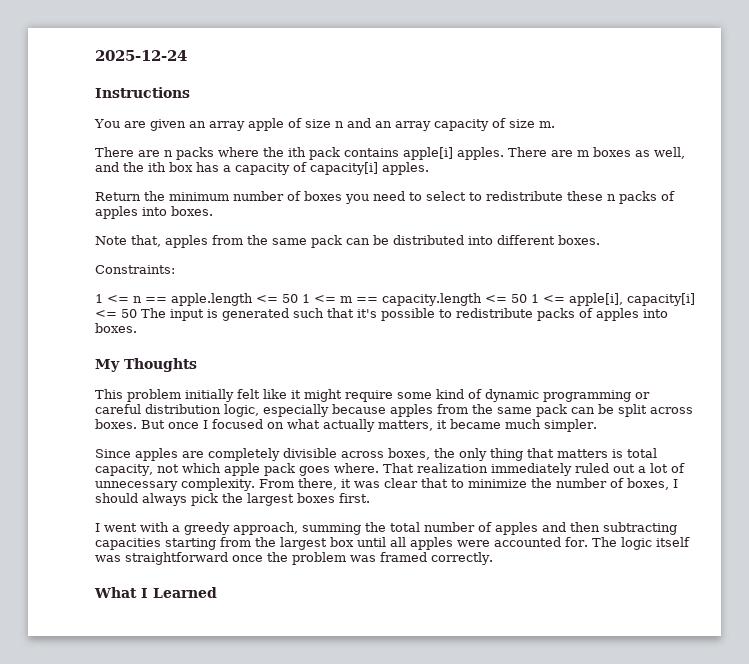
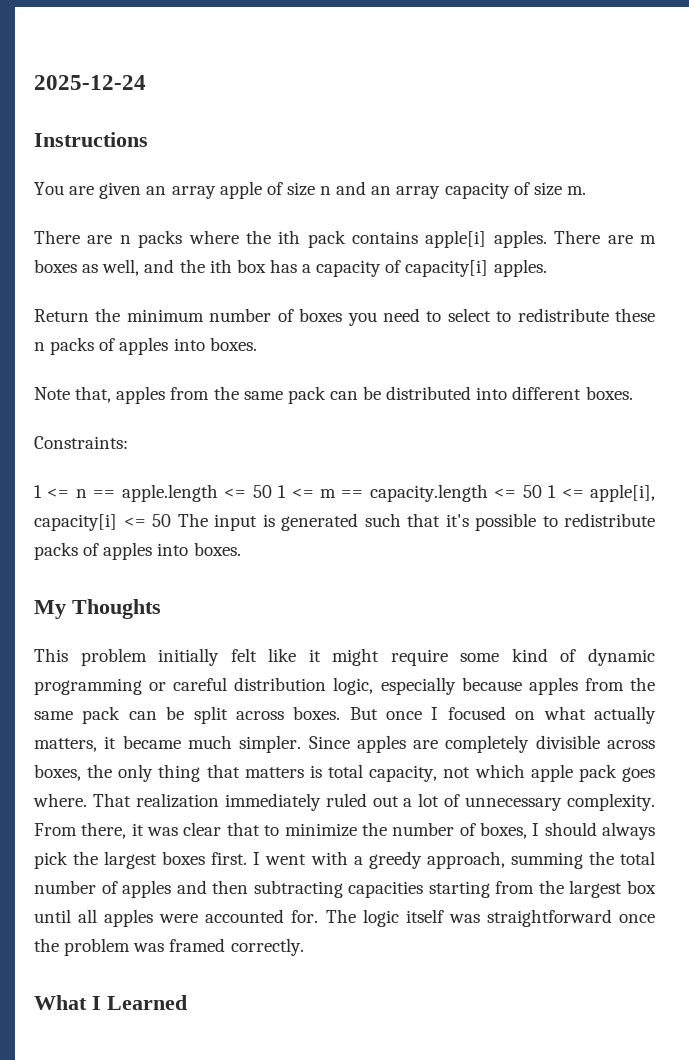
(597, 425) // -> (302, 744) none
(370, 498) // -> (248, 858) none

